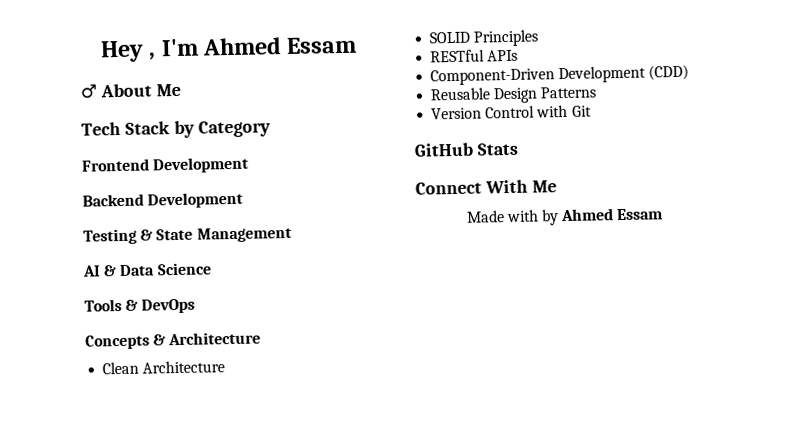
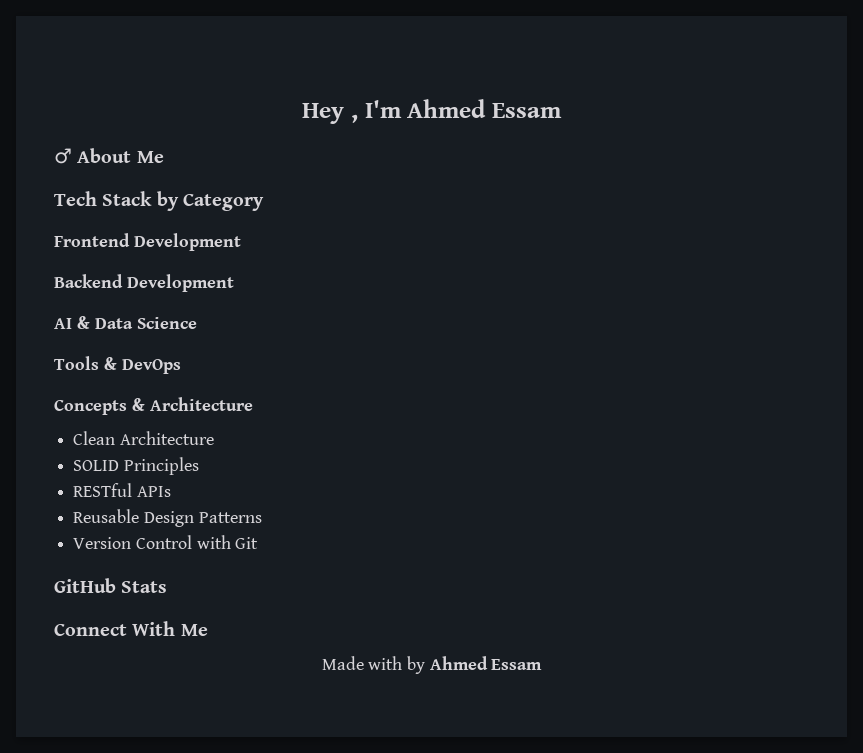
[83,226,292,245] // Testing & State Management -> (234, 283) none
[430,64,690,86] // Component-Driven Development (CDD) -> (171, 491) none

